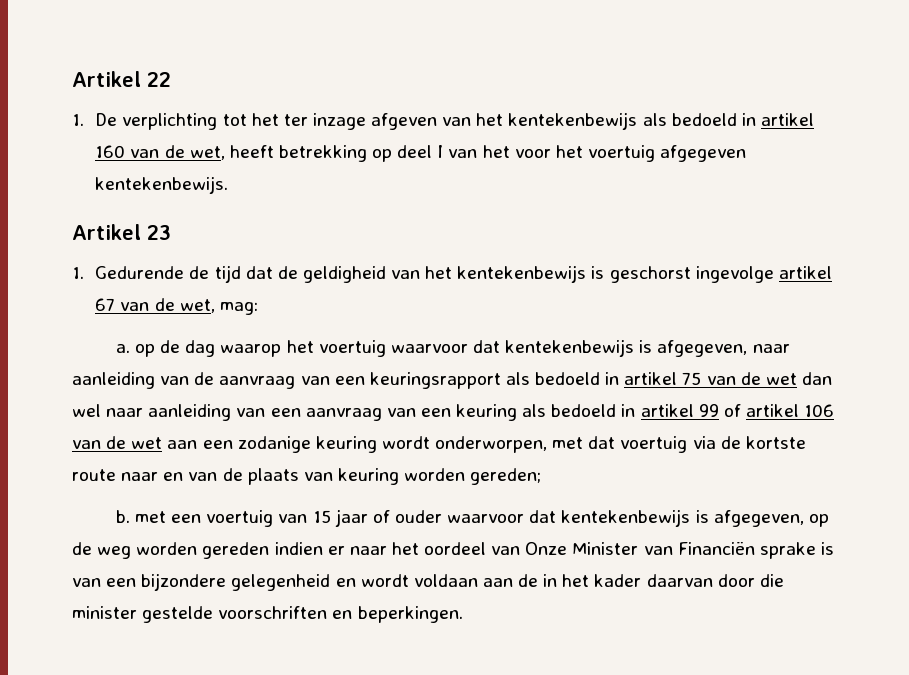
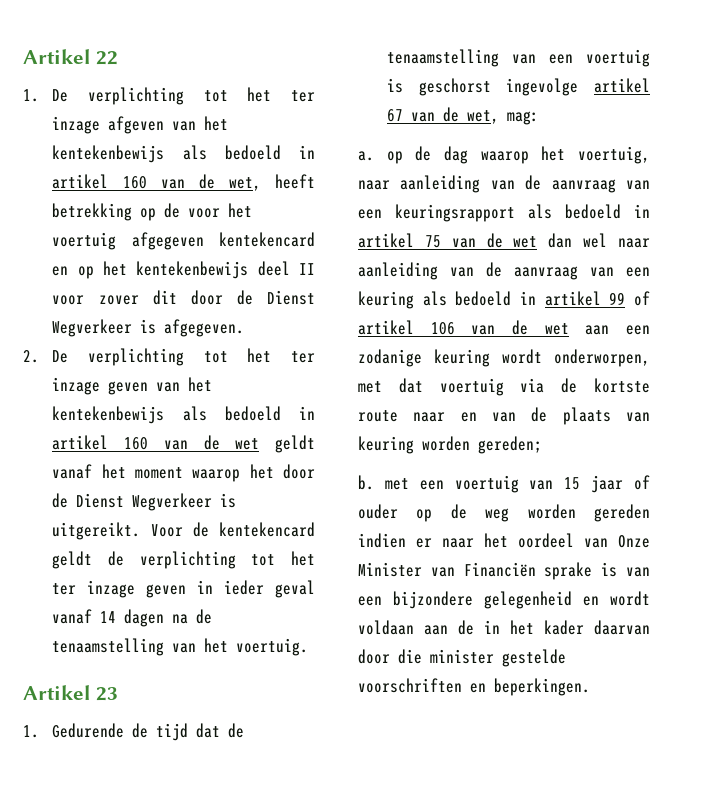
[397,145,747,162] [95,176,229,194] deel I van het voor het voertuig afgegeven kentekenbewijs. -> [164,203,253,218] [52,232,315,250] [52,261,315,279] [52,290,315,305] [52,319,245,337] [23,348,315,366] [52,377,213,395] [52,406,315,424] [52,435,315,453] [52,464,315,482] [52,493,237,511] [52,522,315,540] [52,551,315,569] [52,580,315,598] [52,609,213,627] [52,638,309,656] de voor het voertuig afgegeven kentekencard en op het kentekenbewijs deel II voor zover dit door de Dienst Wegverkeer is afgegeven. // 2. De verplichting tot het ter inzage geven van het kentekenbewijs als bedoeld in artikel 160 van de wet geldt vanaf het moment waarop het door de Dienst Wegverkeer is uitgereikt. Voor de kentekencard geldt de verplichting tot het ter inzage geven in ieder geval vanaf 14 dagen na de tenaamstelling van het voertuig.
[302,265,587,283] geldigheid van het kentekenbewijs -> [387,49,650,67] tenaamstelling van een voertuig
[318,339,748,357] voertuig waarvoor dat kentekenbewijs is afgegeven, -> [578,146,650,164] voertuig,
[270,408,301,417] een -> [486,262,502,277] de
[447,509,804,527] waarvoor dat kentekenbewijs is afgegeven, -> (398, 511) none

